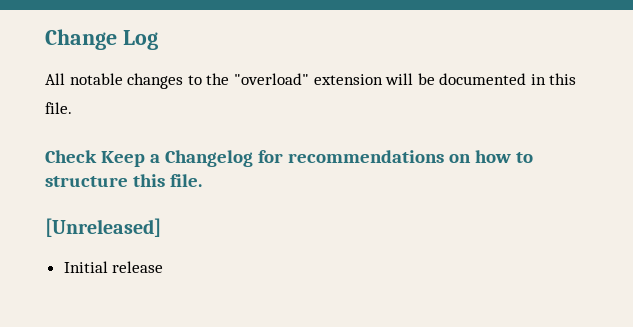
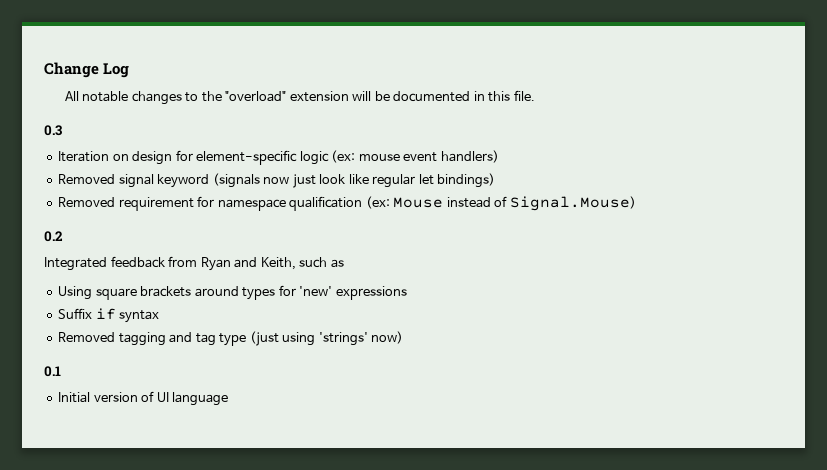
[45,150,533,167] [45,174,202,187] [45,218,161,237] [63,261,164,273] Check Keep a Changelog for recommendations on how to structure this file. // [Unreleased] // Initial release -> [44,125,62,136] [58,150,499,165] [58,173,496,188] [58,196,636,211] [44,231,63,242] [44,256,344,271] [58,285,407,300] [58,308,160,323] [58,331,404,346] [44,366,61,377] [58,391,229,406] 0.3 // Iteration on design for element-specific logic (ex: mouse event handlers) // Removed signal keyword (signals now just look like regular let bindings) // Removed requirement for namespace qualification (ex: Mouse instead of Signal.Mouse) // 0.2 // Integrated feedback from Ryan and Keith, such as // Using square brackets around types for 'new' expressions // Suffix if syntax // Removed tagging and tag type (just using 'strings' now) // 0.1 // Initial version of UI language

